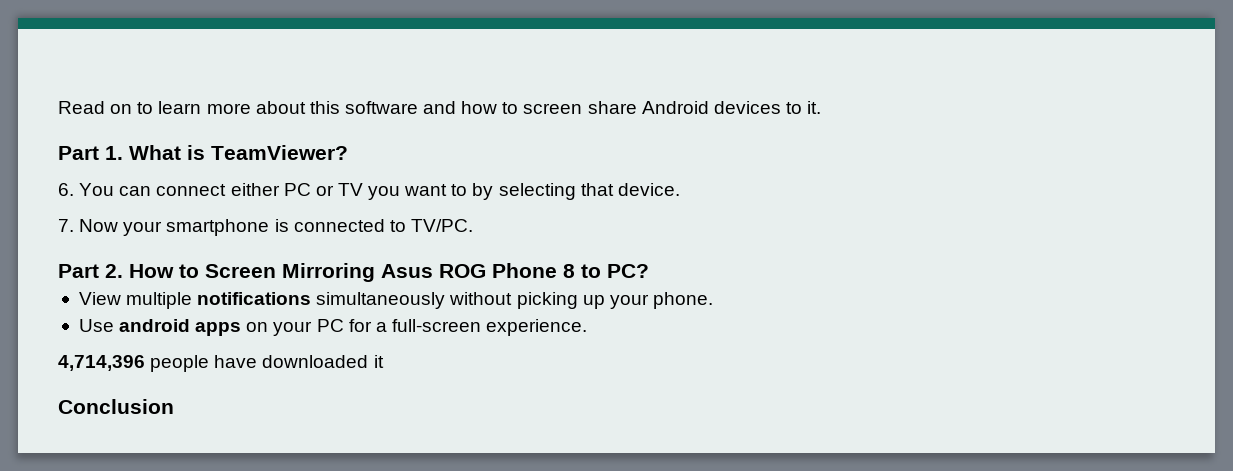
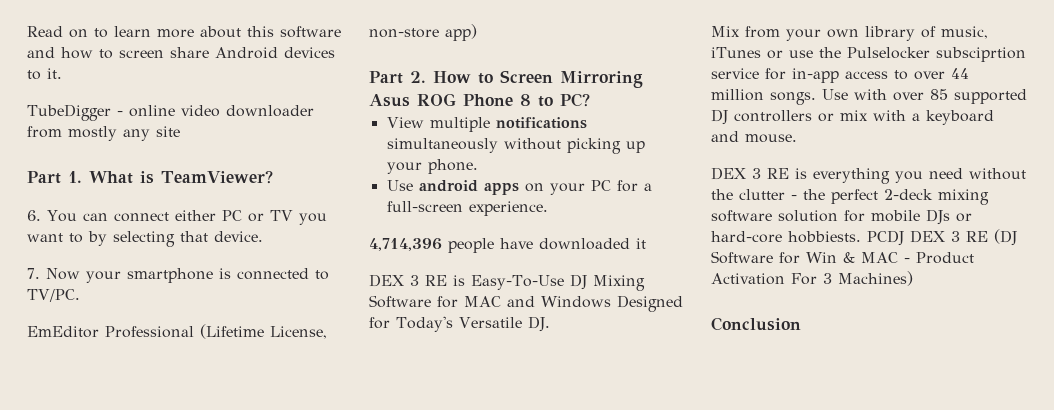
(822, 107) none -> [27,104,314,121] [27,126,180,141] // TubeDigger - online video downloader from mostly any site
(473, 225) none -> [27,324,327,339] [369,24,477,41] // EmEditor Professional (Lifetime License, non-store app)
(384, 361) none -> [369,274,645,291] [369,295,683,312] [369,316,550,332] [711,26,988,41] [711,47,1026,62] [711,68,969,83] [711,89,1027,105] [711,109,994,125] [711,131,797,143] [711,167,1026,184] [711,189,989,205] [711,209,972,225] [711,229,1017,246] [711,251,974,264] [711,271,913,286] // DEX 3 RE is Easy-To-Use DJ Mixing Software for MAC and Windows Designed for Today's Versatile DJ. // Mix from your own library of music, iTunes or use the Pulselocker subsciprtion service for in-app access to over 44 million songs. Use with over 85 supported DJ controllers or mix with a keyboard and mouse. // DEX 3 RE is everything you need without the clutter - the perfect 2-deck mixing software solution for mobile DJs or hard-core hobbiests. PCDJ DEX 3 RE (DJ Software for Win & MAC - Product Activation For 3 Machines)

